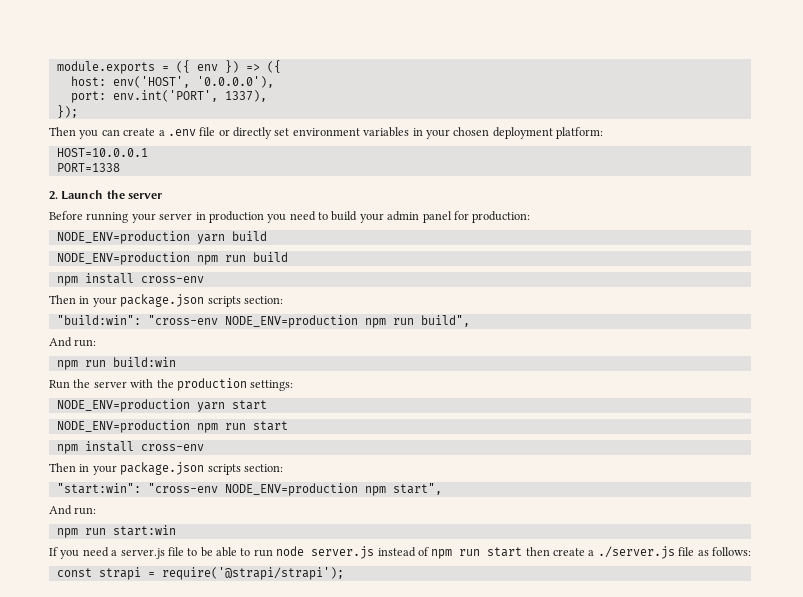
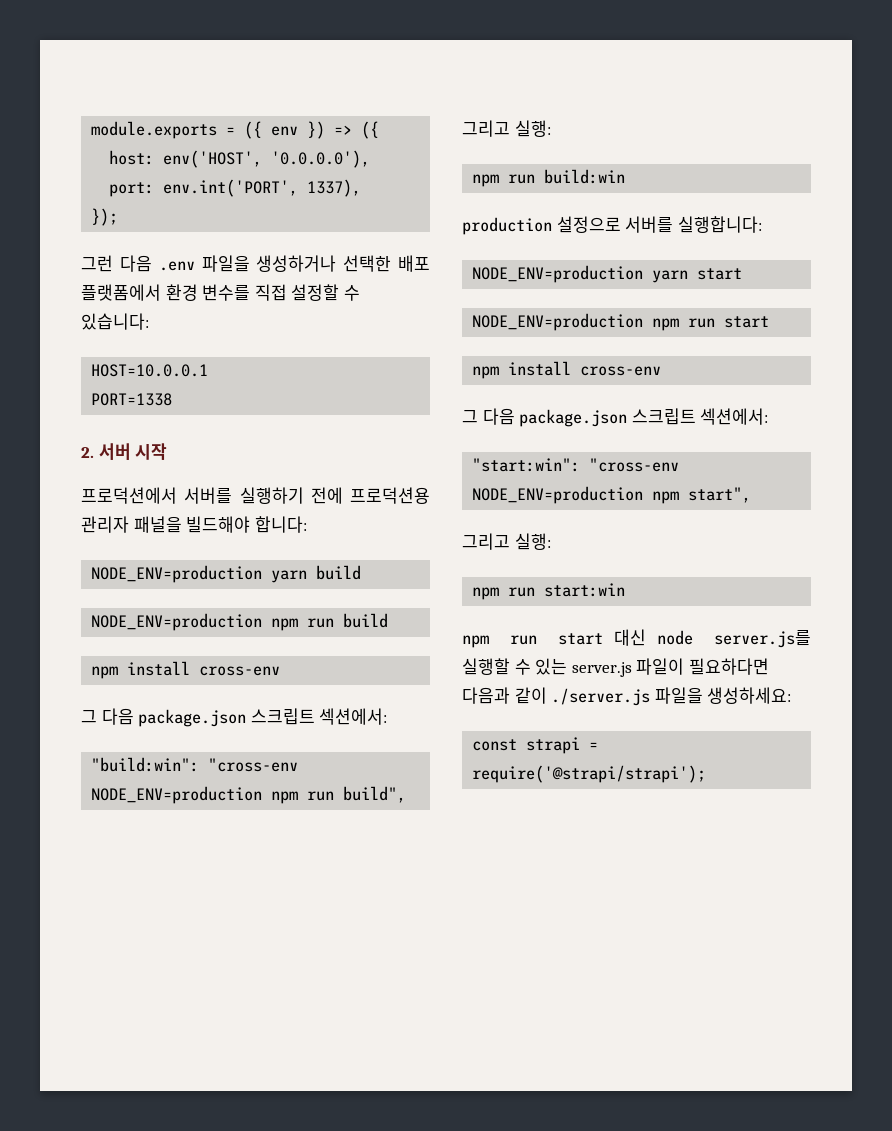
[49,127,603,139] [56,148,148,157] [56,163,120,172] [49,190,163,200] [49,211,531,223] Then you can create a .env file or directly set environment variables in your chosen deployment platform: // HOST=10.0.0.1 // PORT=1338 // 2. Launch the server // Before running your server in production you need to build your admin panel for production: -> [81,255,430,272] [81,284,360,301] [81,313,149,330] [91,364,209,377] [91,393,173,406] [81,443,168,460] [81,487,430,504] [81,516,307,533] 그런 다음 .env 파일을 생성하거나 선택한 배포 플랫폼에서 환경 변수를 직접 설정할 수 있습니다: // HOST=10.0.0.1 // PORT=1338 // 2. 서버 시작 // 프로덕션에서 서버를 실행하기 전에 프로덕션용 관리자 패널을 빌드해야 합니다:
[49,294,283,307] Then in your package.json scripts section: -> [81,708,388,727] 그 다음 package.json 스크립트 섹션에서:
[49,337,97,347] And run: -> [462,120,551,137] 그리고 실행:
[49,378,294,391] Run the server with the production settings: -> [462,216,762,235] production 설정으로 서버를 실행합니다:
[49,462,283,475] Then in your package.json scripts section: -> [462,408,769,427] 그 다음 package.json 스크립트 섹션에서:
[49,505,97,515] And run: -> [462,533,551,550] 그리고 실행:
[49,546,751,559] If you need a server.js file to be able to run node server.js instead of npm run start then create a ./server.js file as follows: -> [462,629,811,648] [462,658,769,677] [462,687,792,706] npm run start 대신 node server.js를 실행할 수 있는 server.js 파일이 필요하다면 다음과 같이 ./server.js 파일을 생성하세요:

